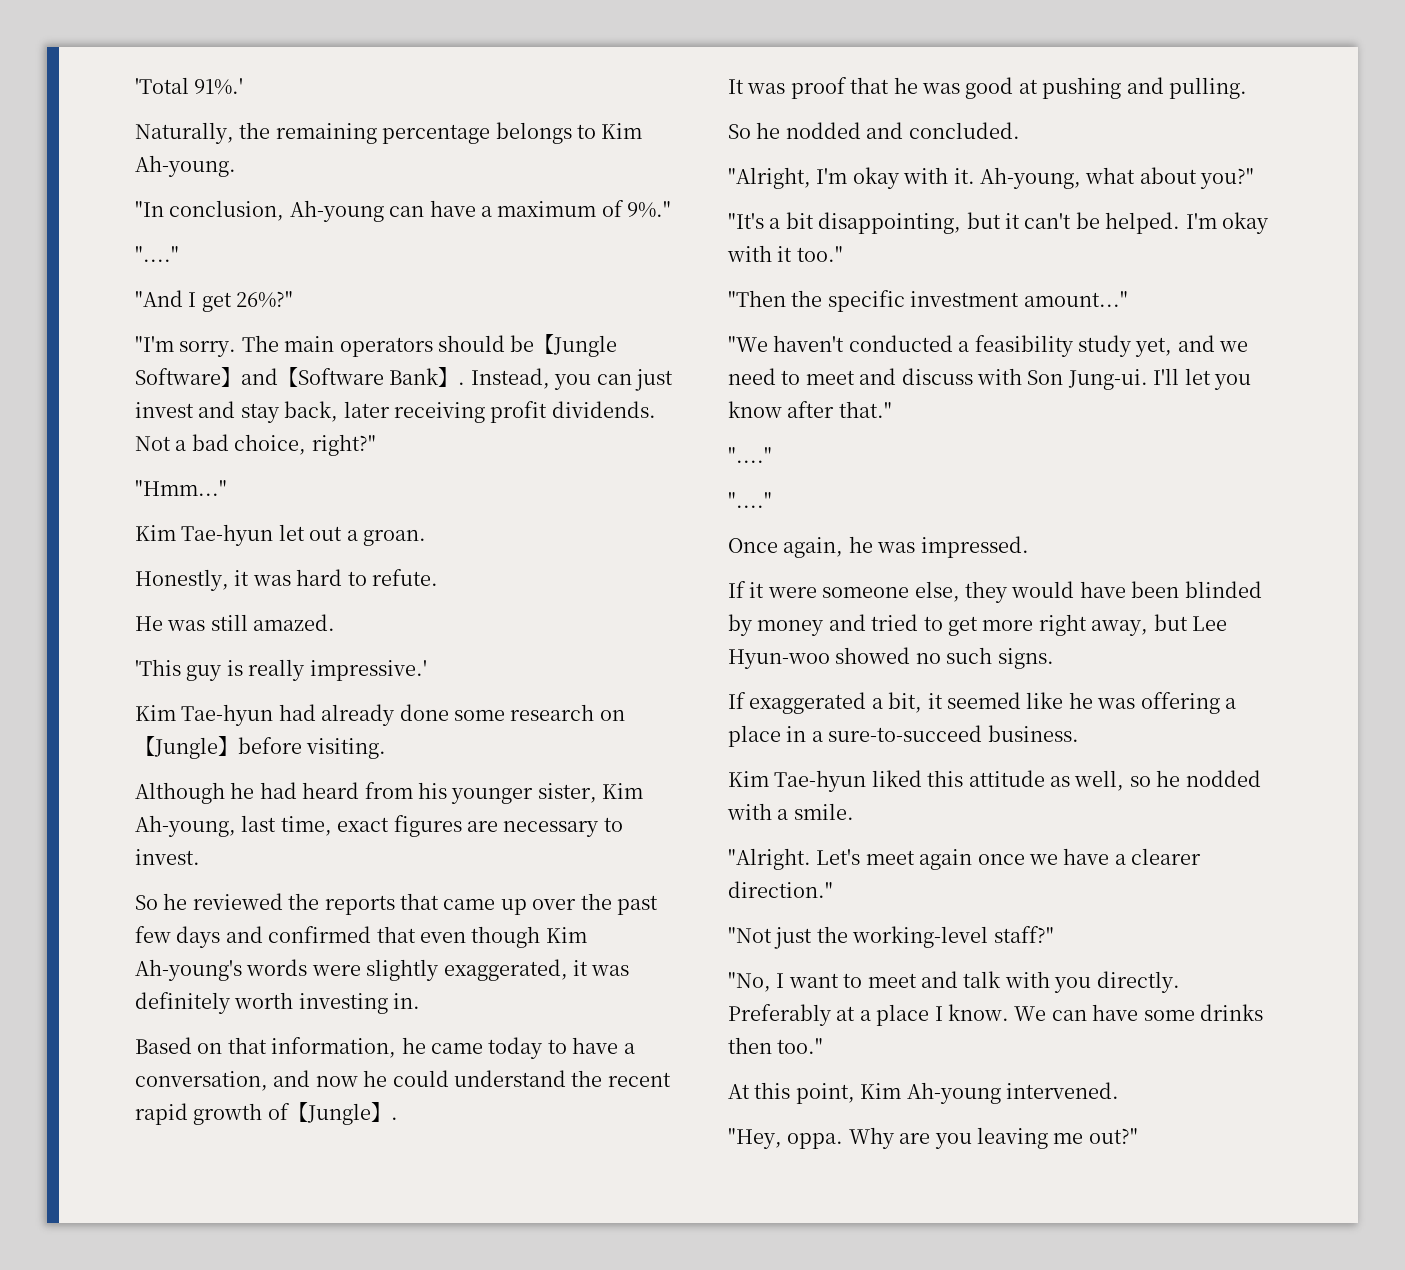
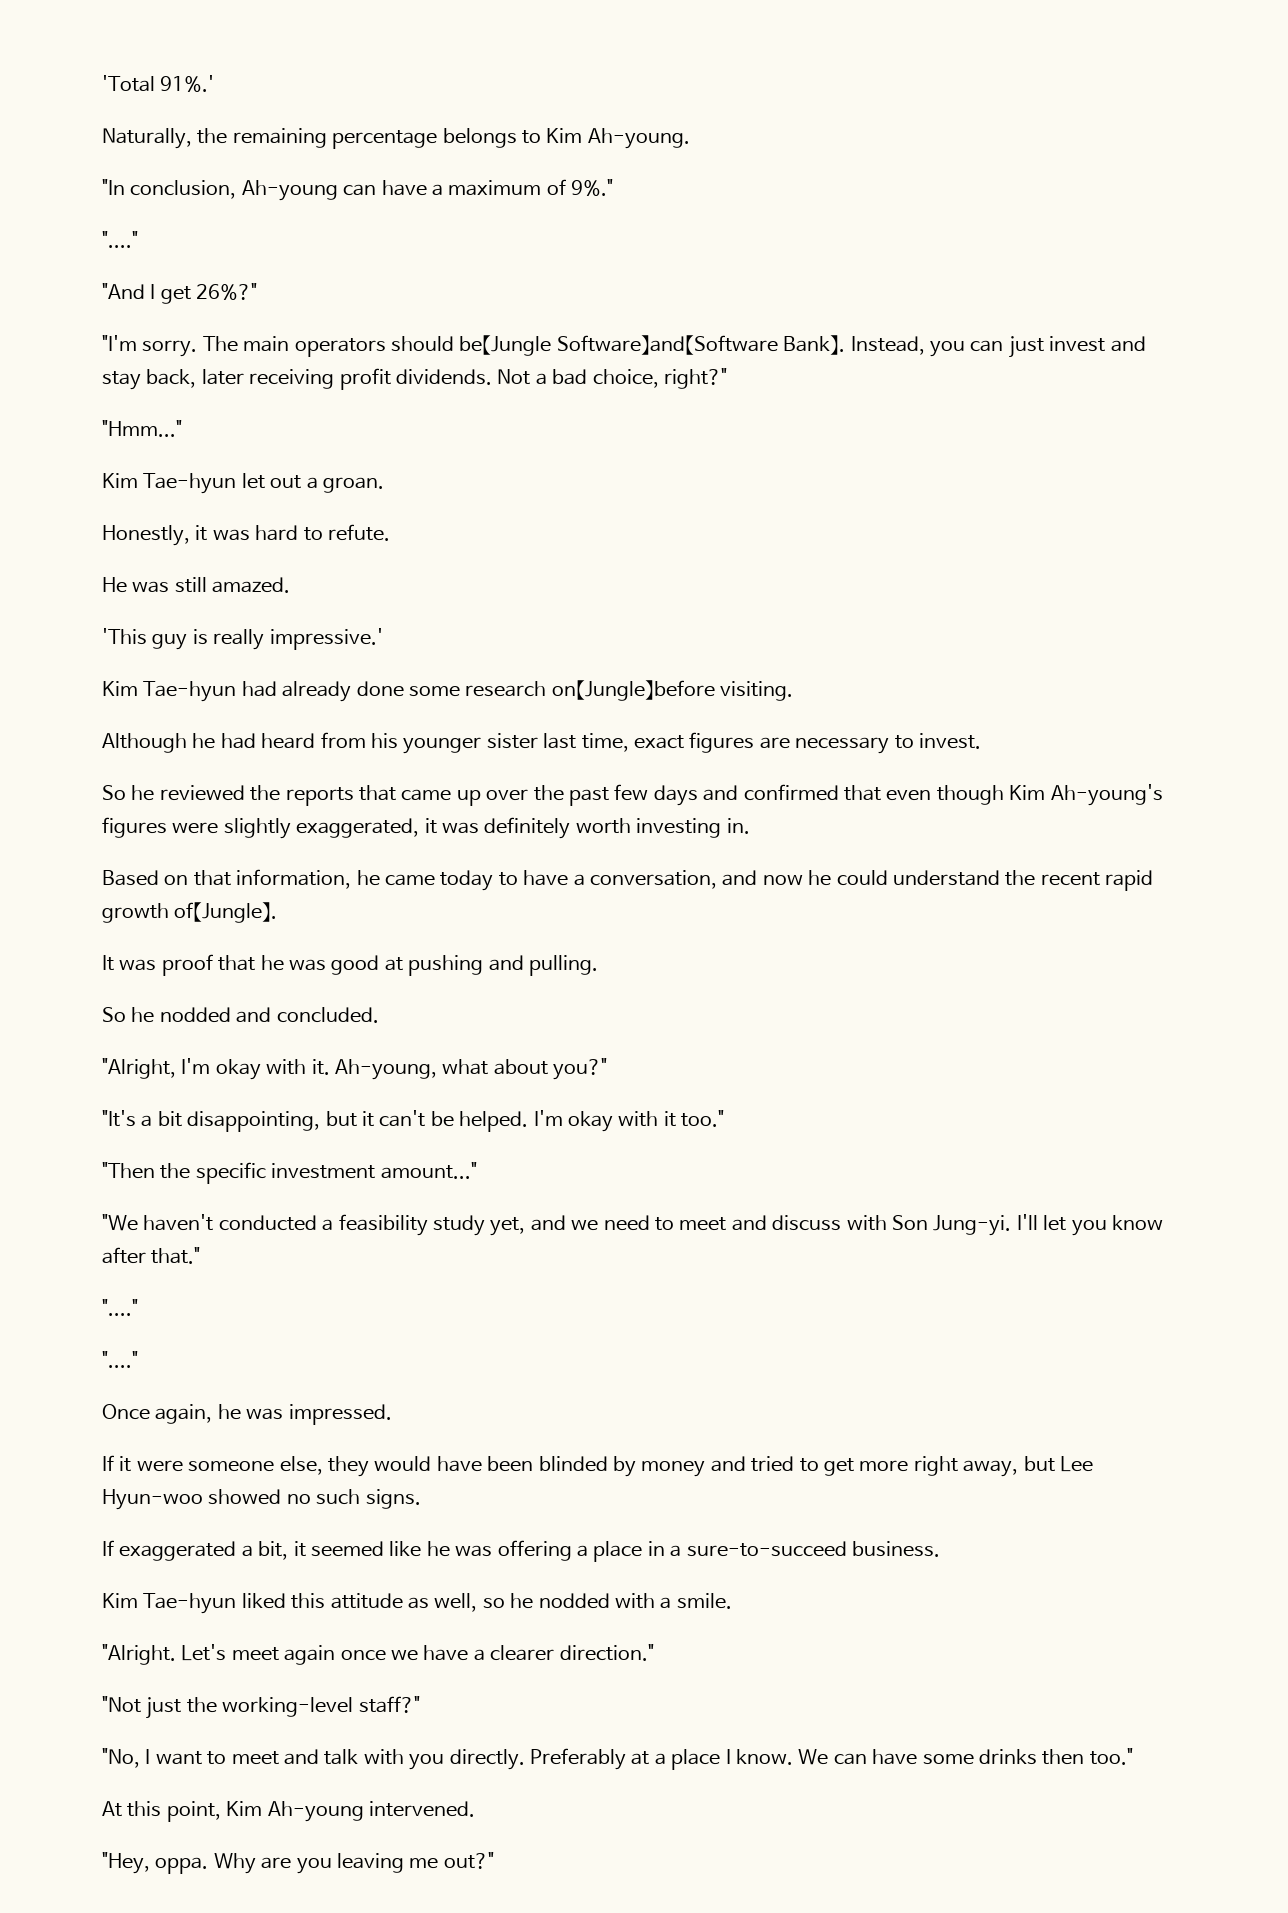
[537,783,644,803] [135,815,236,837] sister, Kim Ah-young, -> [486,733,538,749] sister
[246,959,308,976] words -> [102,817,167,838] figures
[1067,369,1148,390] Jung-ui. -> [933,1215,1012,1236] Jung-yi.

